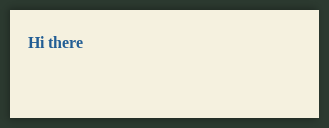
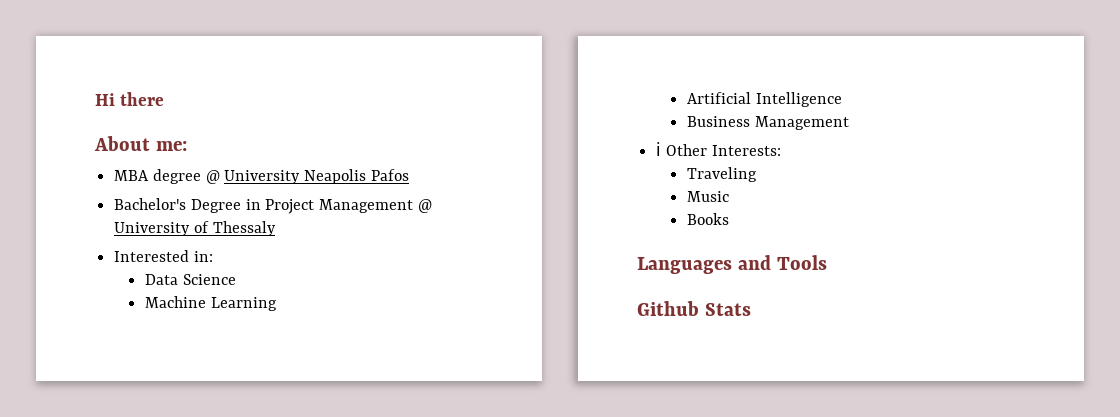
(84, 42) none -> [94,136,187,151] [114,169,409,184] [114,198,432,214] [114,221,276,236] [114,250,213,262] [144,274,236,285] [144,296,277,311] [686,92,842,107] [686,116,849,130] [656,142,781,156] [686,167,757,182] [686,191,729,202] [686,213,729,225] [637,255,827,274] [637,301,751,316] // About me: // MBA degree @ University Neapolis Pafos // Bachelor's Degree in Project Management @ University of Thessaly // Interested in: // Data Science // Machine Learning // Artificial Intelligence // Business Management // ℹ Other Interests: // Traveling // Music // Books // Languages and Tools // Github Stats

